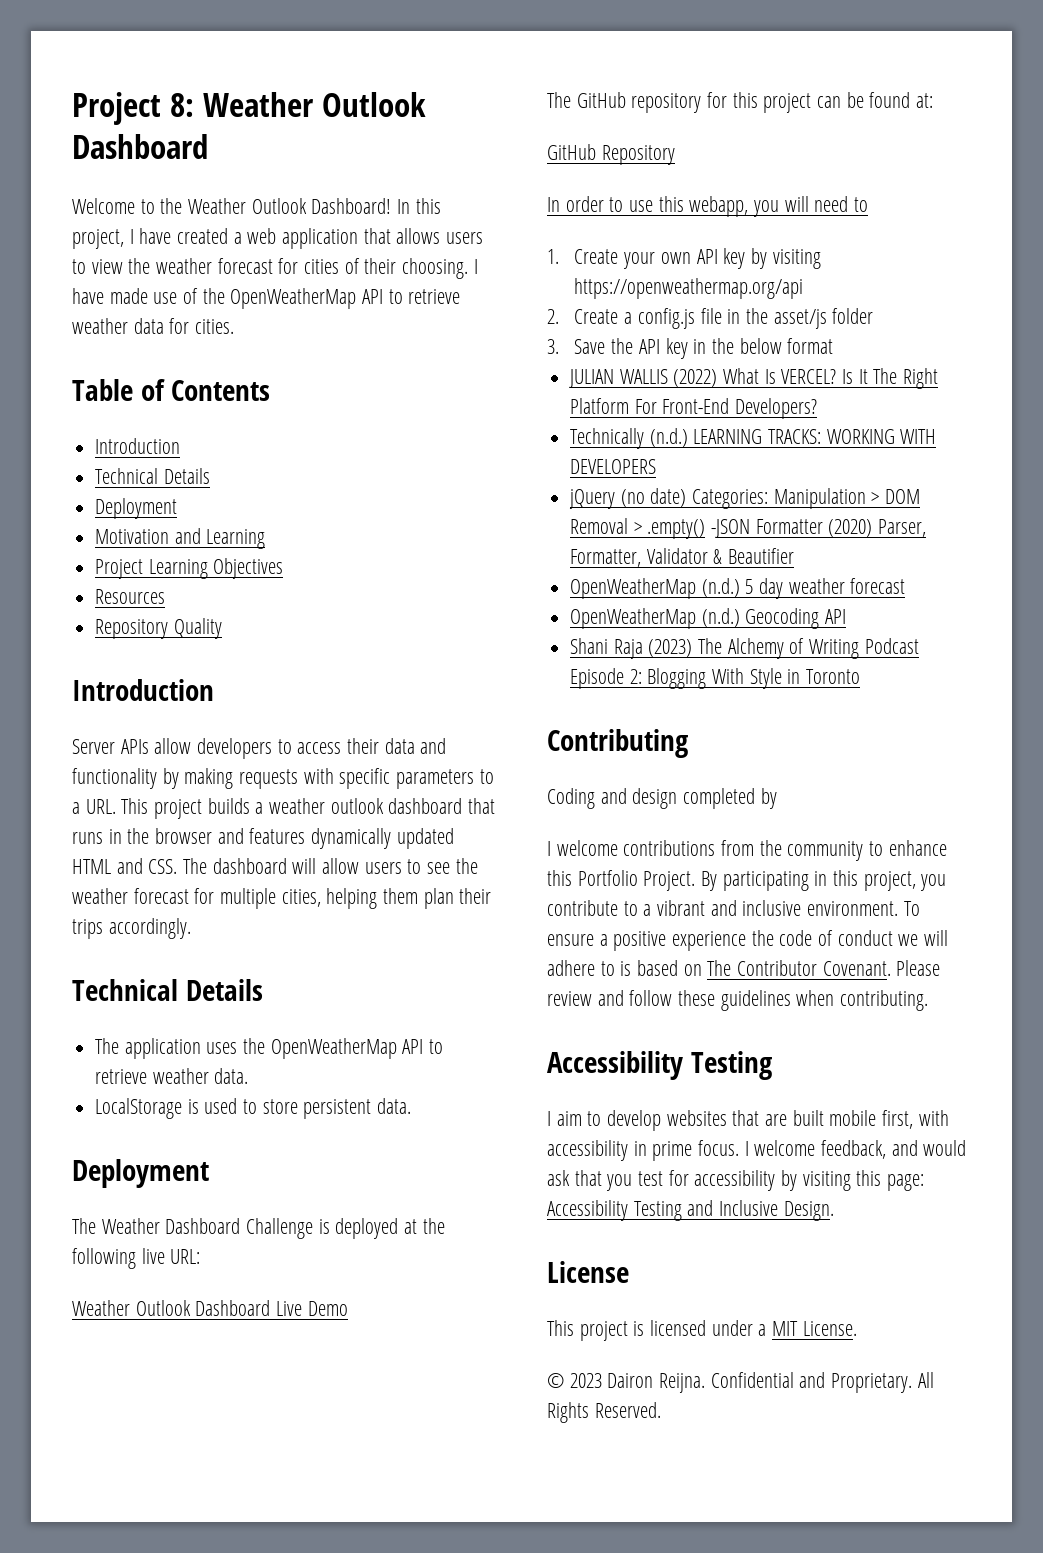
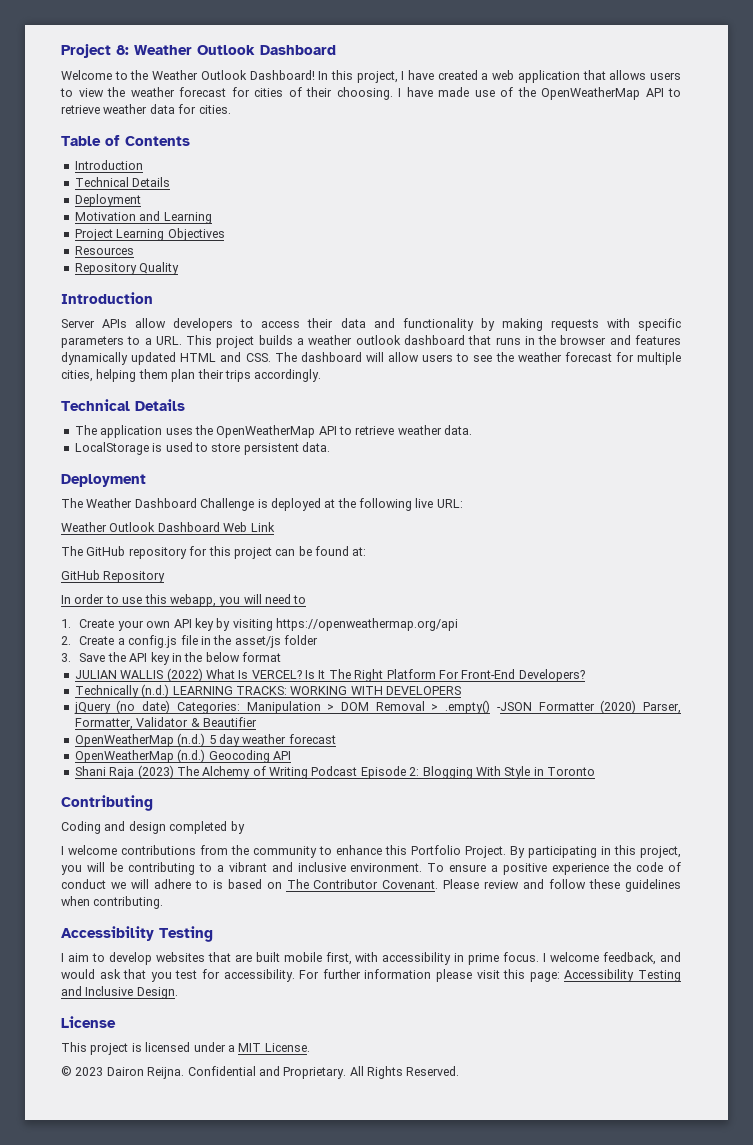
[276,1301,348,1316] Live Demo -> [223,522,275,532] Web Link
[547,900,618,916] contribute -> [86,862,195,875] will be contributing
[694,1170,851,1191] accessibility by visiting -> [223,969,500,982] accessibility. For further information please visit

